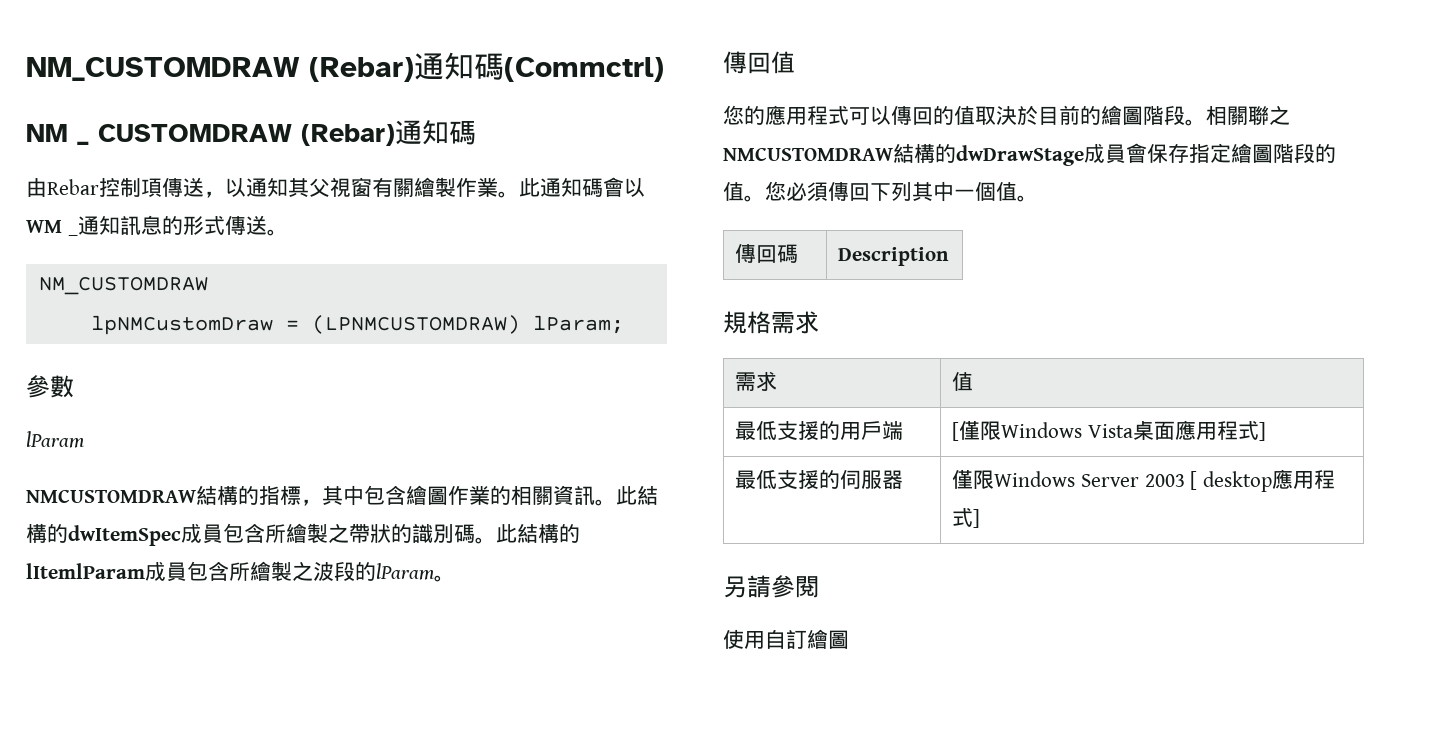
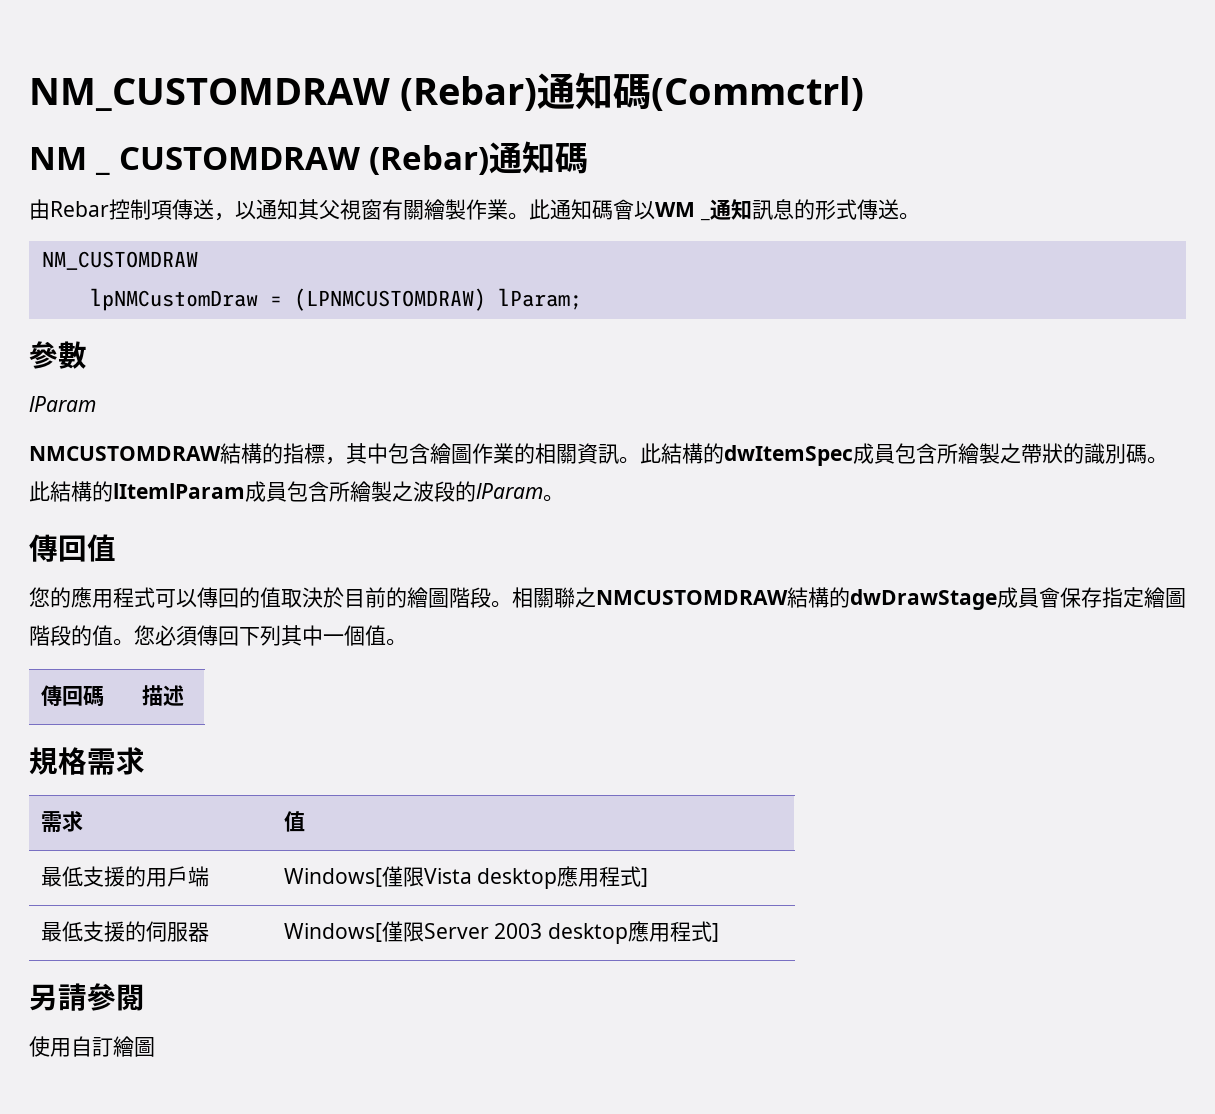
[838,247,950,266] Description -> [141,685,184,706] 描述
[952,421,1176,441] [僅限Windows Vista桌面 -> [283,866,558,889] Windows[僅限Vista desktop
[952,470,1076,489] 僅限Windows -> [283,921,424,942] Windows[僅限
[1190,471,1198,490] [ -> (543, 931) none

